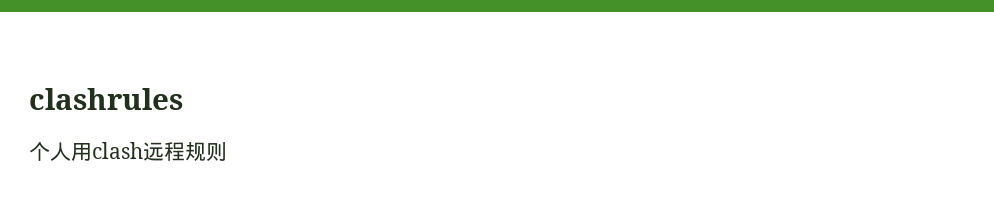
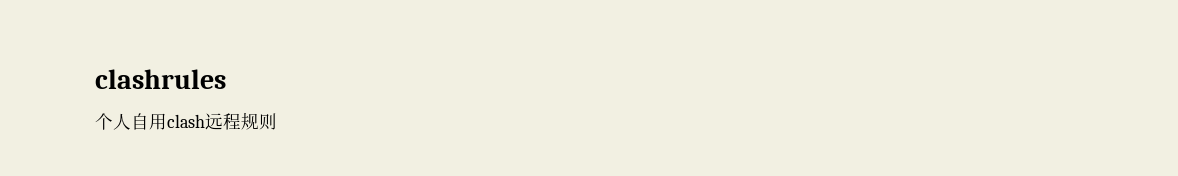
(71, 151) none -> [131,113,149,130] 自

